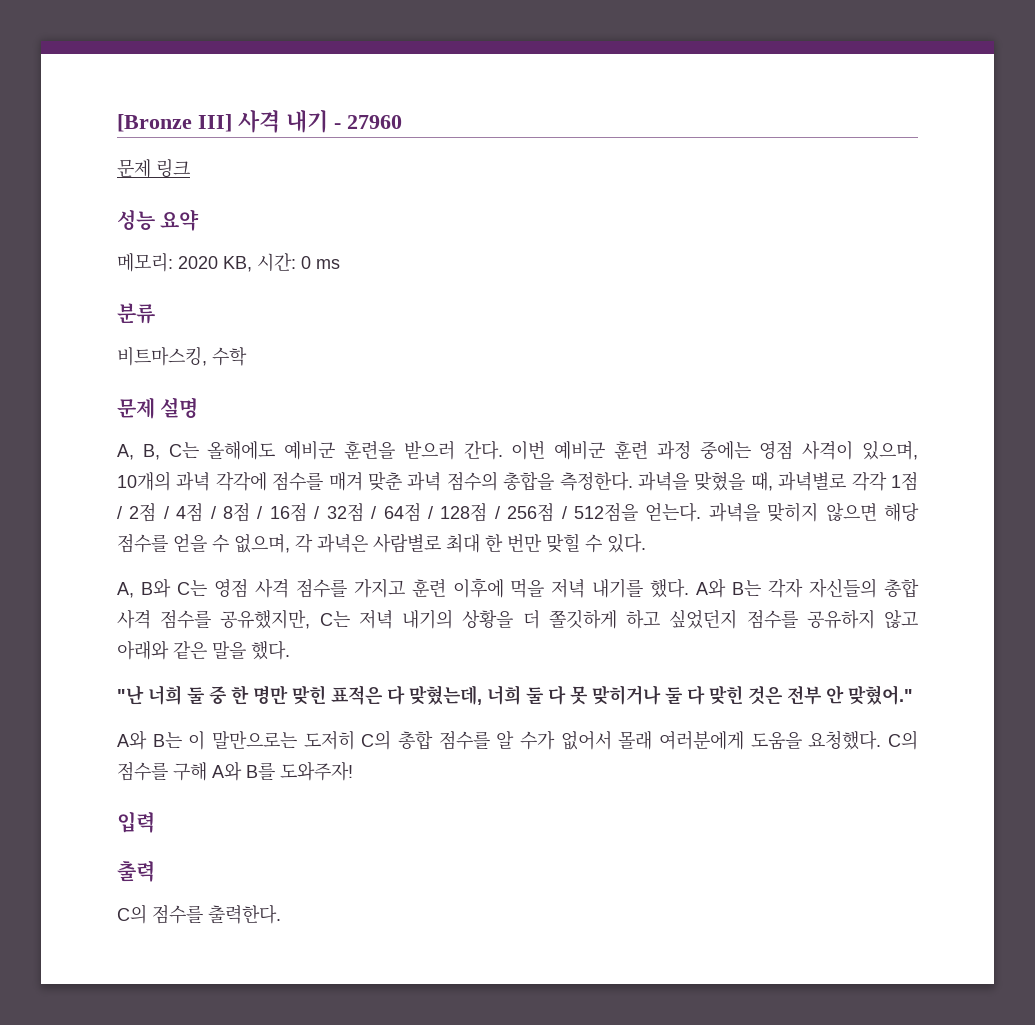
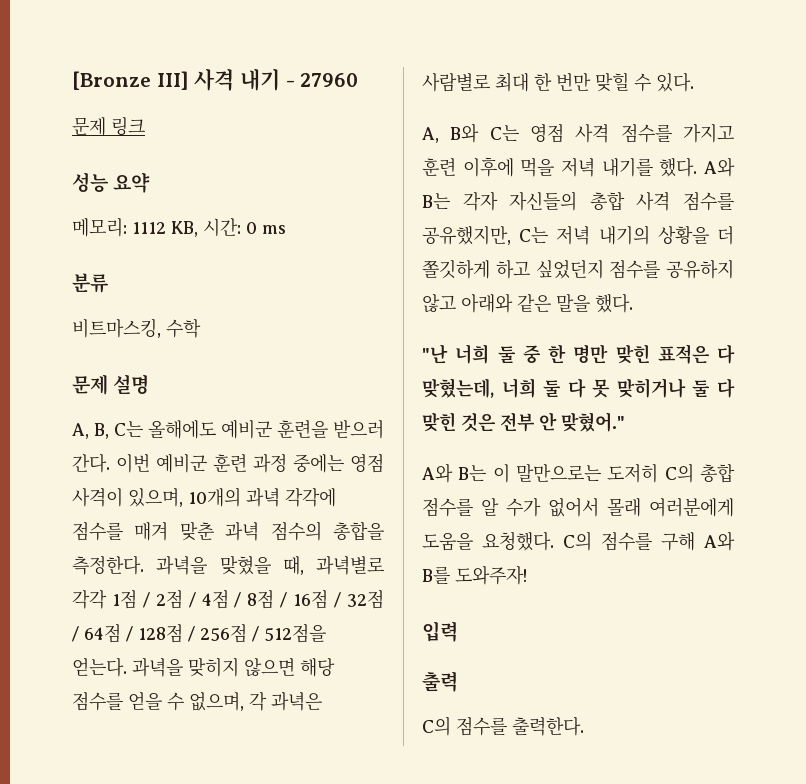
[178,256,218,269] 2020 -> [132,222,166,234] 1112

